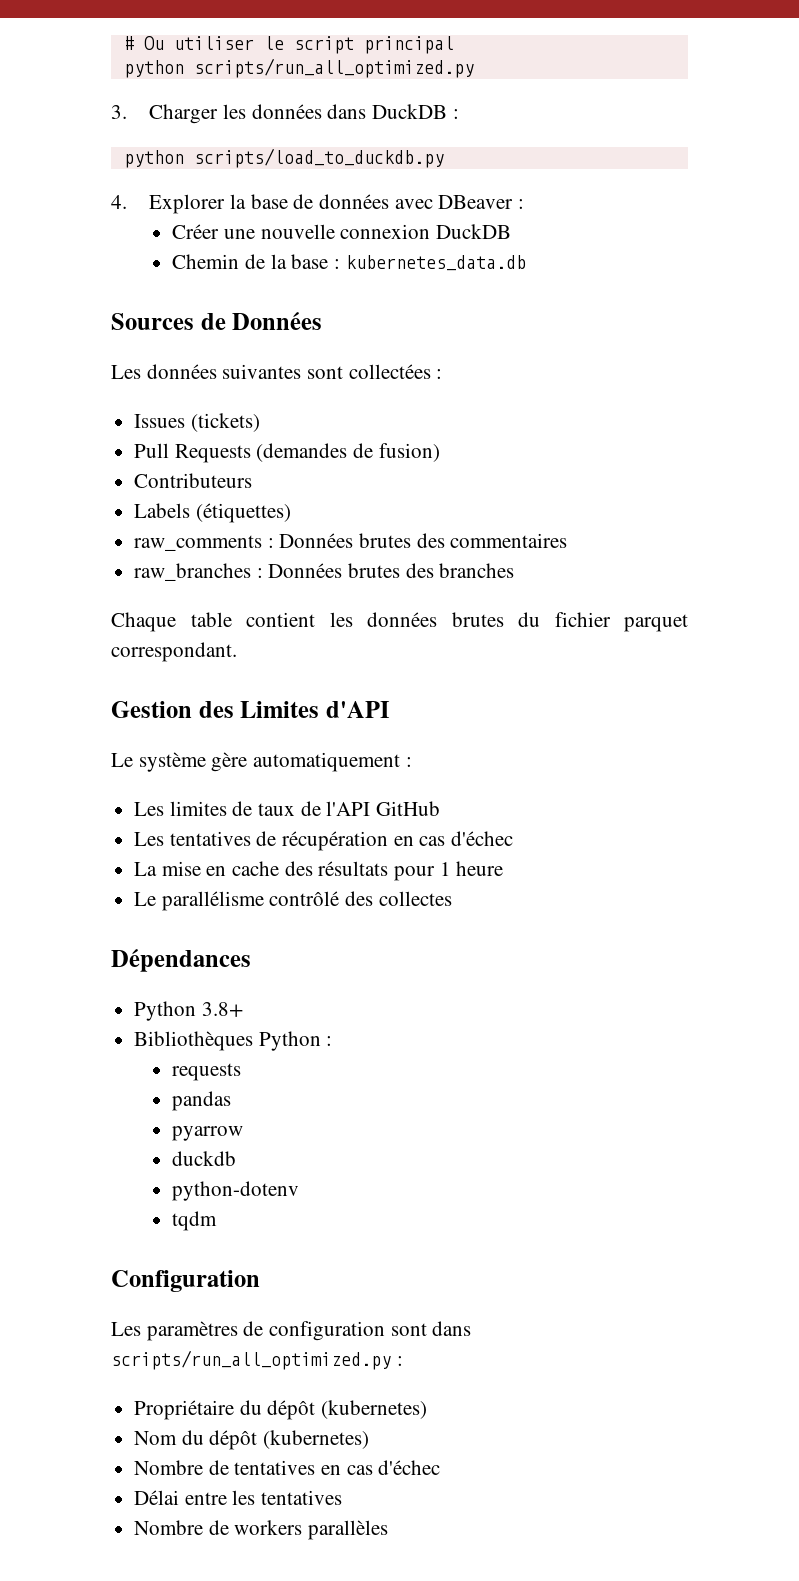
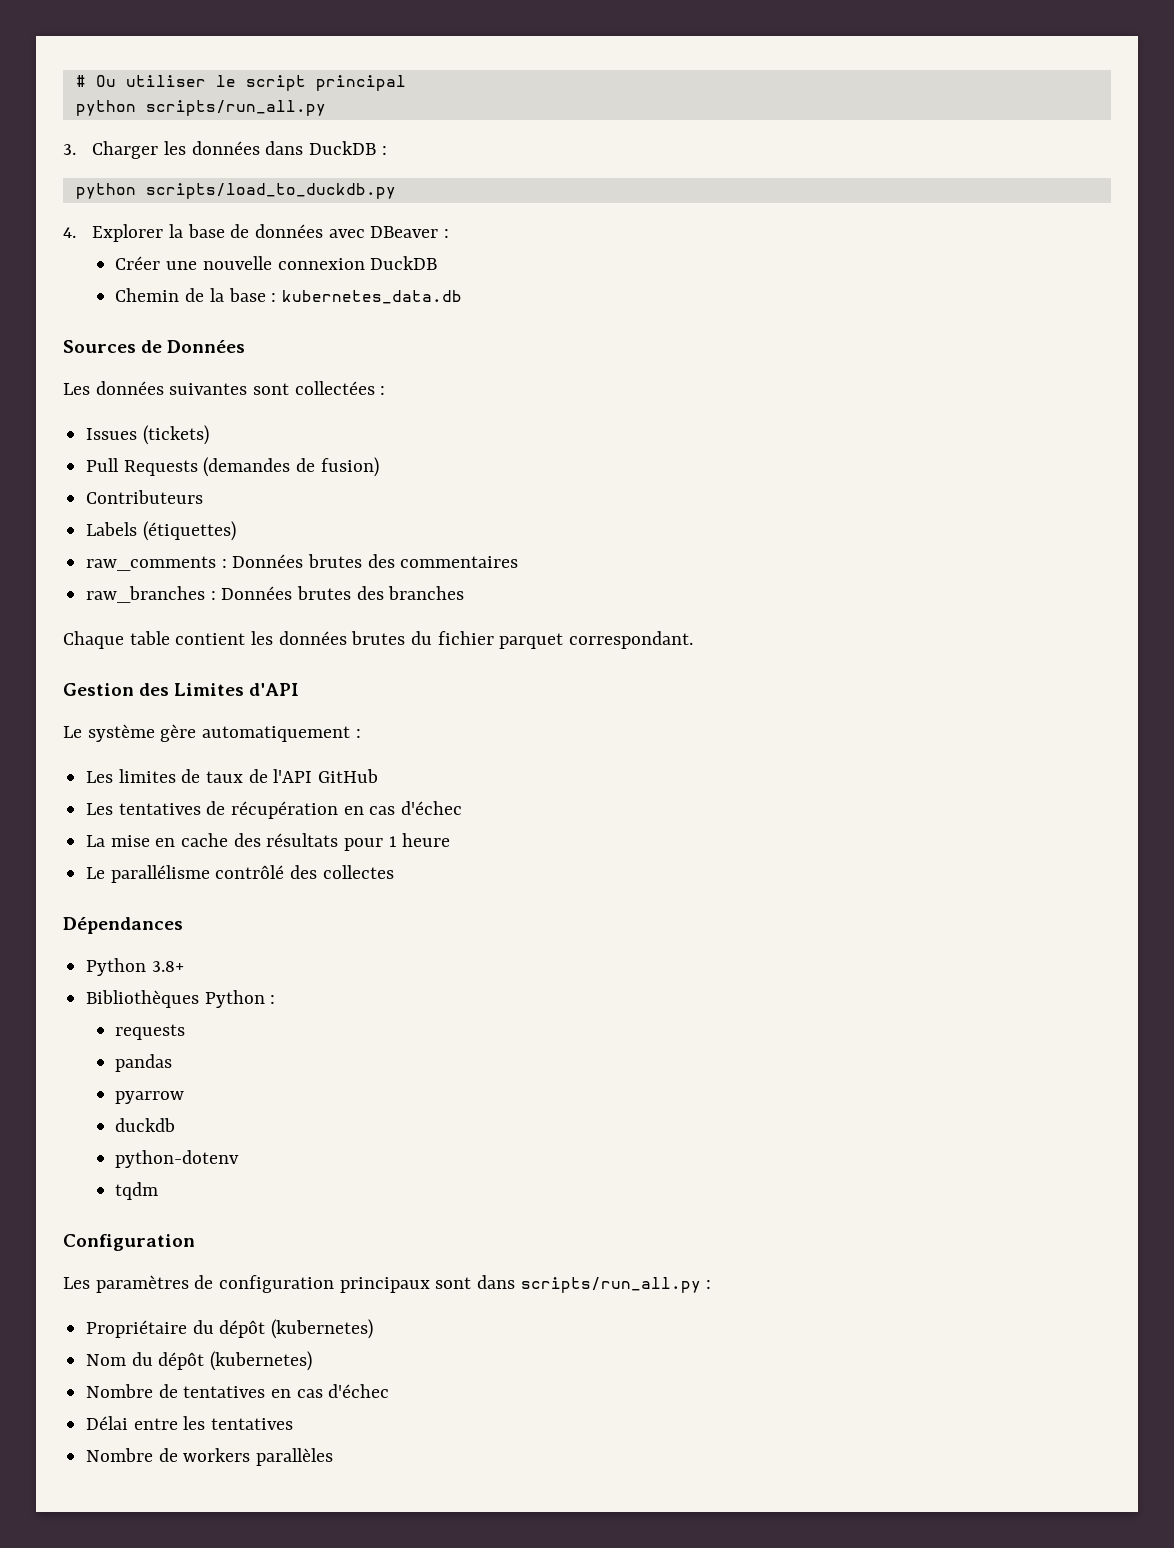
[193,58,474,78] scripts/run_all_optimized.py -> [145,100,326,116] scripts/run_all.py
(386, 1331) none -> [339,1277,430,1293] principaux
[111,1350,391,1370] scripts/run_all_optimized.py -> [520,1277,701,1293] scripts/run_all.py

